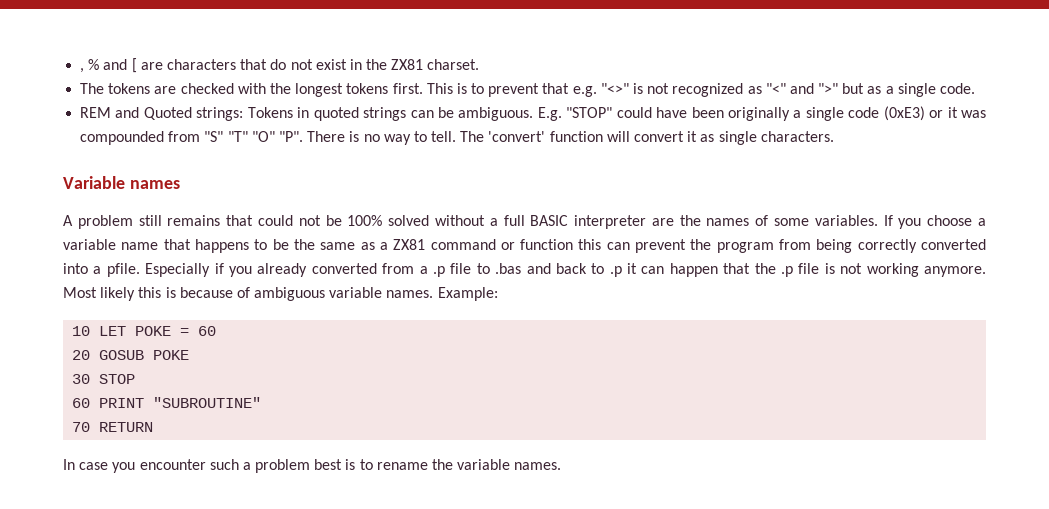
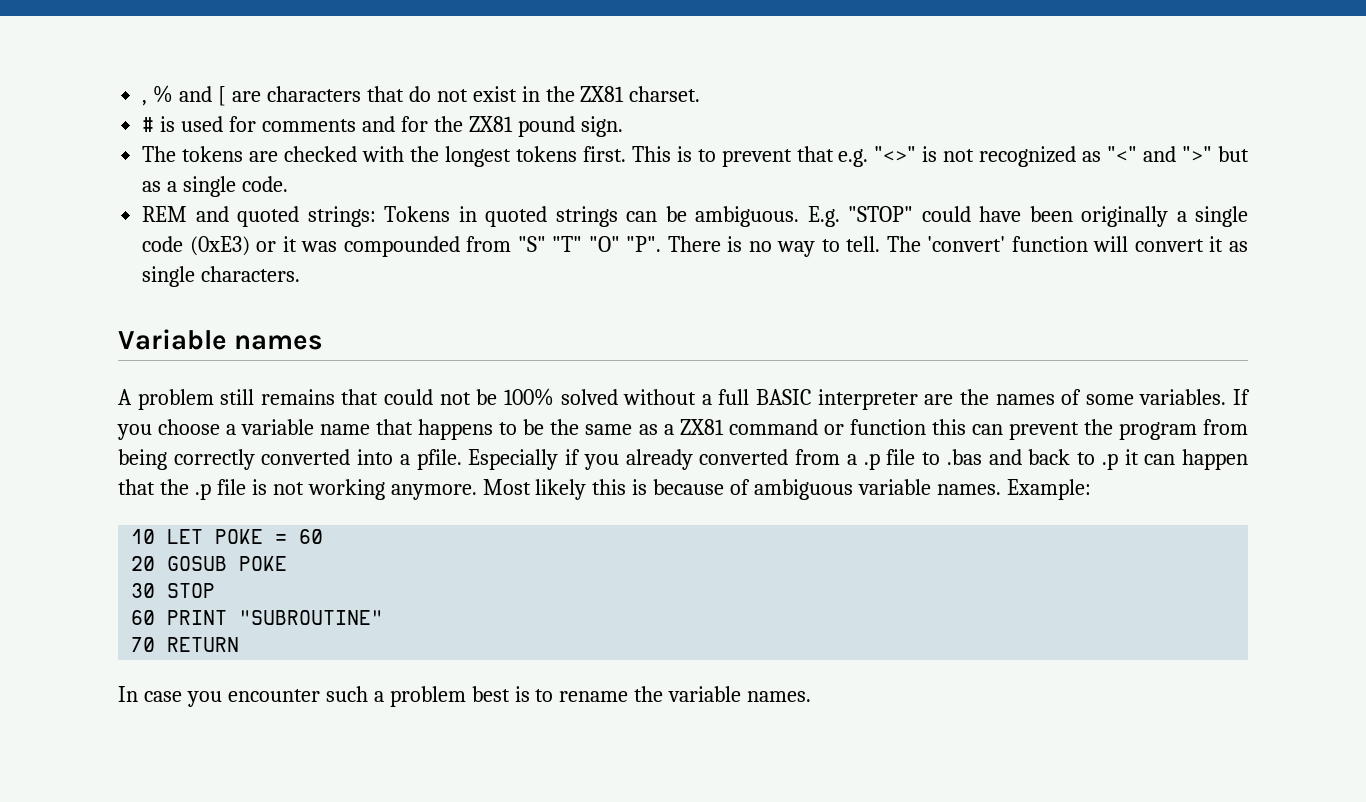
(480, 64) none -> [142,116,623,137] // # is used for comments and for the ZX81 pound sign.
[143,107,192,120] Quoted -> [237,206,300,227] quoted

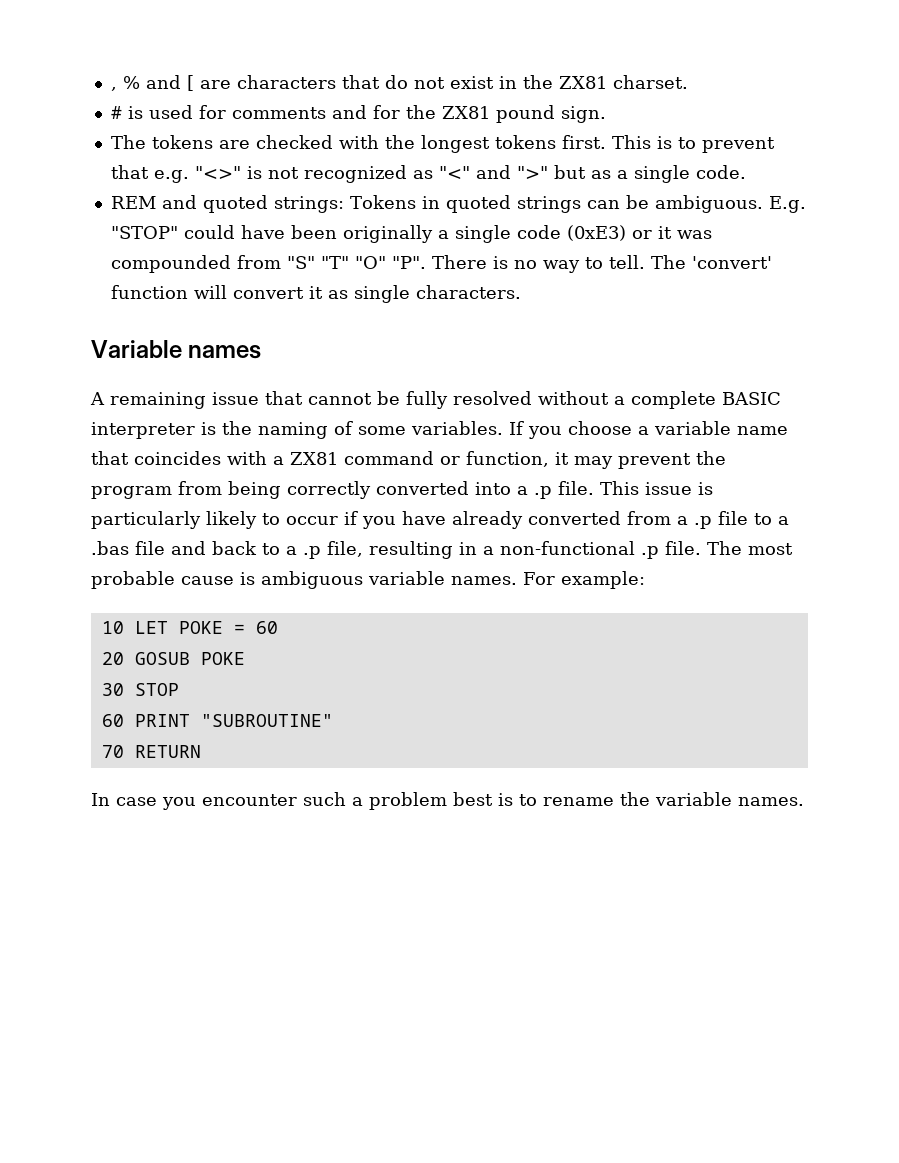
[137,388,618,410] problem still remains that could not be 100% solved -> [110,391,532,409] remaining issue that cannot be fully resolved
[718,389,750,405] full -> [631,391,716,409] complete
[924,389,1055,405] are the names -> [201,421,328,439] is the naming
[418,419,658,440] happens to be the same as -> [134,451,267,465] coincides with
[849,419,1003,435] function this can -> [466,451,613,469] function, it may
[416,449,559,470] pfile. Especially -> [534,481,713,499] [91,511,338,529] .p file. This issue is particularly likely to occur
(619, 462) none -> [402,511,446,525] have
[946,449,1249,470] [118,479,751,500] .bas and back to .p it can happen that the .p file is not working anymore. Most likely this is because of -> [778,516,789,525] [91,541,793,559] [91,571,255,589] a .bas file and back to a .p file, resulting in a non-functional .p file. The most probable cause is
[1006,479,1091,500] Example: -> [523,571,645,589] For example:

